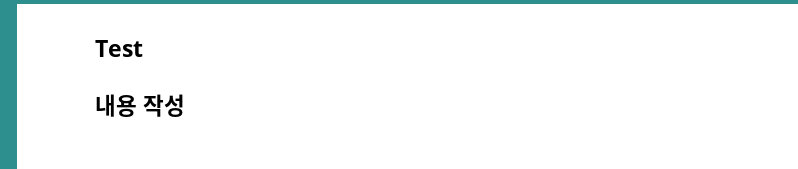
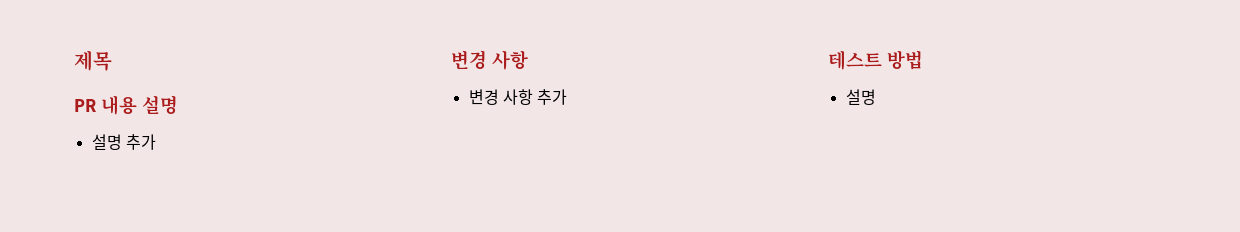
[95,40,143,57] [95,94,186,117] Test // 내용 작성 -> [74,50,112,71] [74,95,178,115] [91,134,156,150] [451,50,528,70] [468,89,568,105] [828,50,923,70] [845,89,876,105] 제목 // PR 내용 설명 // 설명 추가 // 변경 사항 // 변경 사항 추가 // 테스트 방법 // 설명

